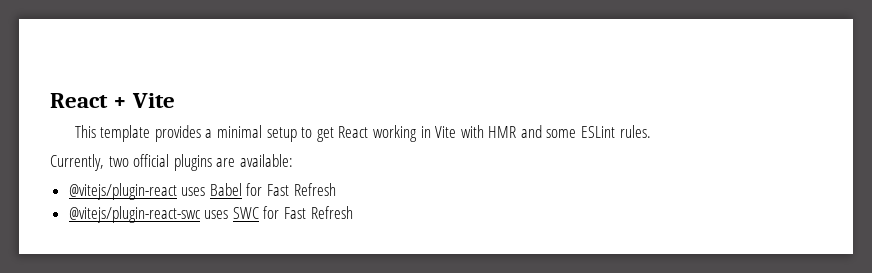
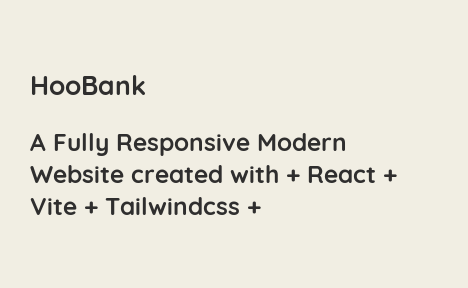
[50,93,176,108] [74,125,651,142] [50,154,293,171] [68,183,336,200] [68,206,353,223] React + Vite // This template provides a minimal setup to get React working in Vite with HMR and some ESLint rules. // Currently, two official plugins are available: // @vitejs/plugin-react uses Babel for Fast Refresh // @vitejs/plugin-react-swc uses SWC for Fast Refresh -> [30,75,146,95] [30,133,347,156] [30,165,397,183] [30,197,261,215] HooBank // A Fully Responsive Modern Website created with + React + Vite + Tailwindcss +

